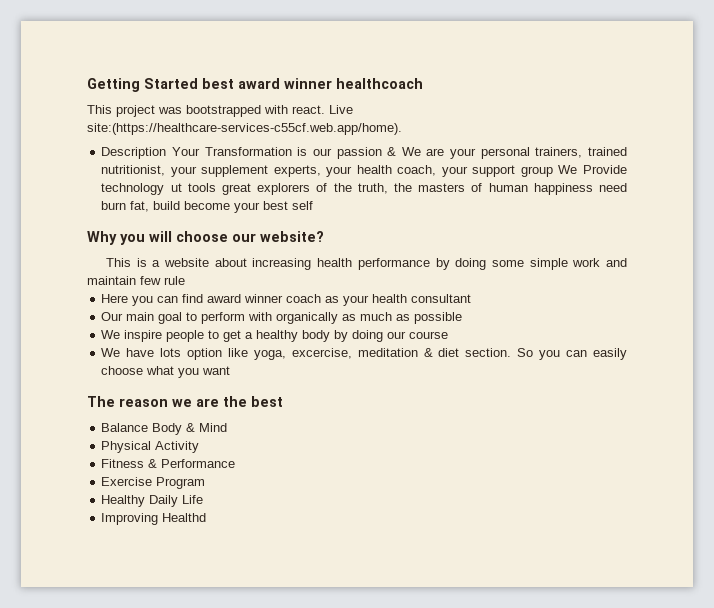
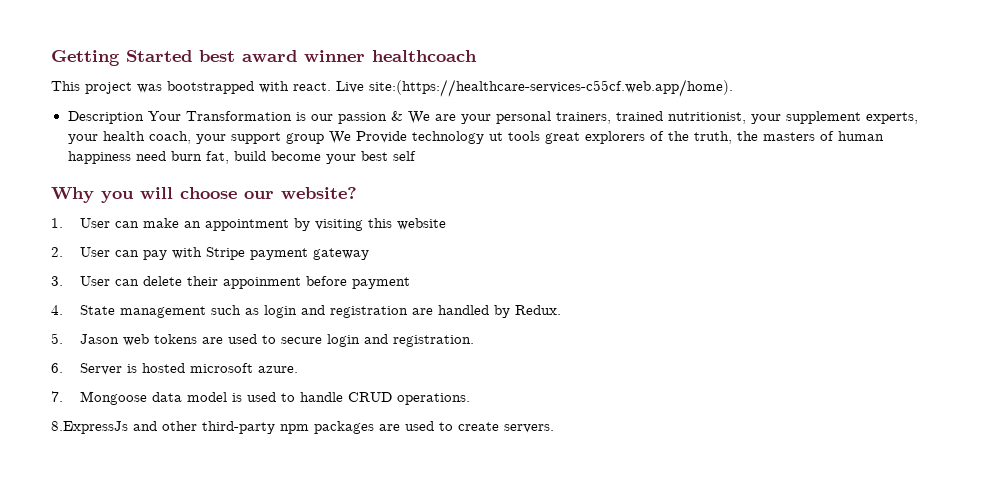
[106,258,627,270] [87,276,185,285] [101,294,472,306] [101,312,463,324] [101,330,449,342] [101,348,627,360] [101,366,231,378] [87,396,283,407] [101,423,228,435] [101,441,200,453] [101,459,236,468] [101,477,206,489] [101,495,204,507] [101,513,207,525] This is a website about increasing health performance by doing some simple work and maintain few rule // Here you can find award winner coach as your health consultant // Our main goal to perform with organically as much as possible // We inspire people to get a healthy body by doing our course // We have lots option like yoga, excercise, meditation & diet section. So you can easily choose what you want // The reason we are the best // Balance Body & Mind // Physical Activity // Fitness & Performance // Exercise Program // Healthy Daily Life // Improving Healthd -> [51,218,446,231] [51,247,369,260] [51,276,410,289] [51,305,561,318] [51,333,474,347] [51,363,298,375] [51,391,470,405] [51,421,554,434] 1. User can make an appointment by visiting this website // 2. User can pay with Stripe payment gateway // 3. User can delete their appoinment before payment // 4. State management such as login and registration are handled by Redux. // 5. Jason web tokens are used to secure login and registration. // 6. Server is hosted microsoft azure. // 7. Mongoose data model is used to handle CRUD operations. // 8.ExpressJs and other third-party npm packages are used to create servers.

